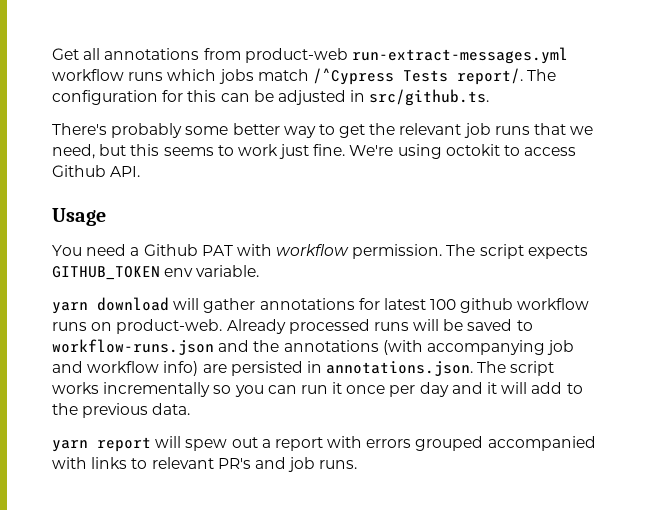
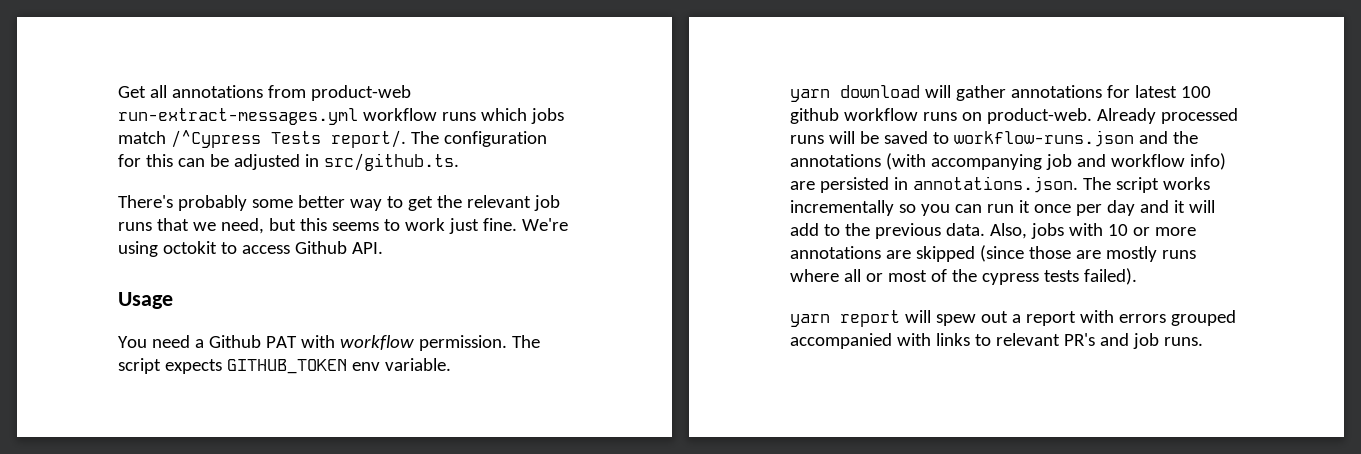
(191, 409) none -> [989,223,1196,239] [790,245,1196,262] [790,268,1137,285] Also, jobs with 10 or more annotations are skipped (since those are mostly runs where all or most of the cypress tests failed).

